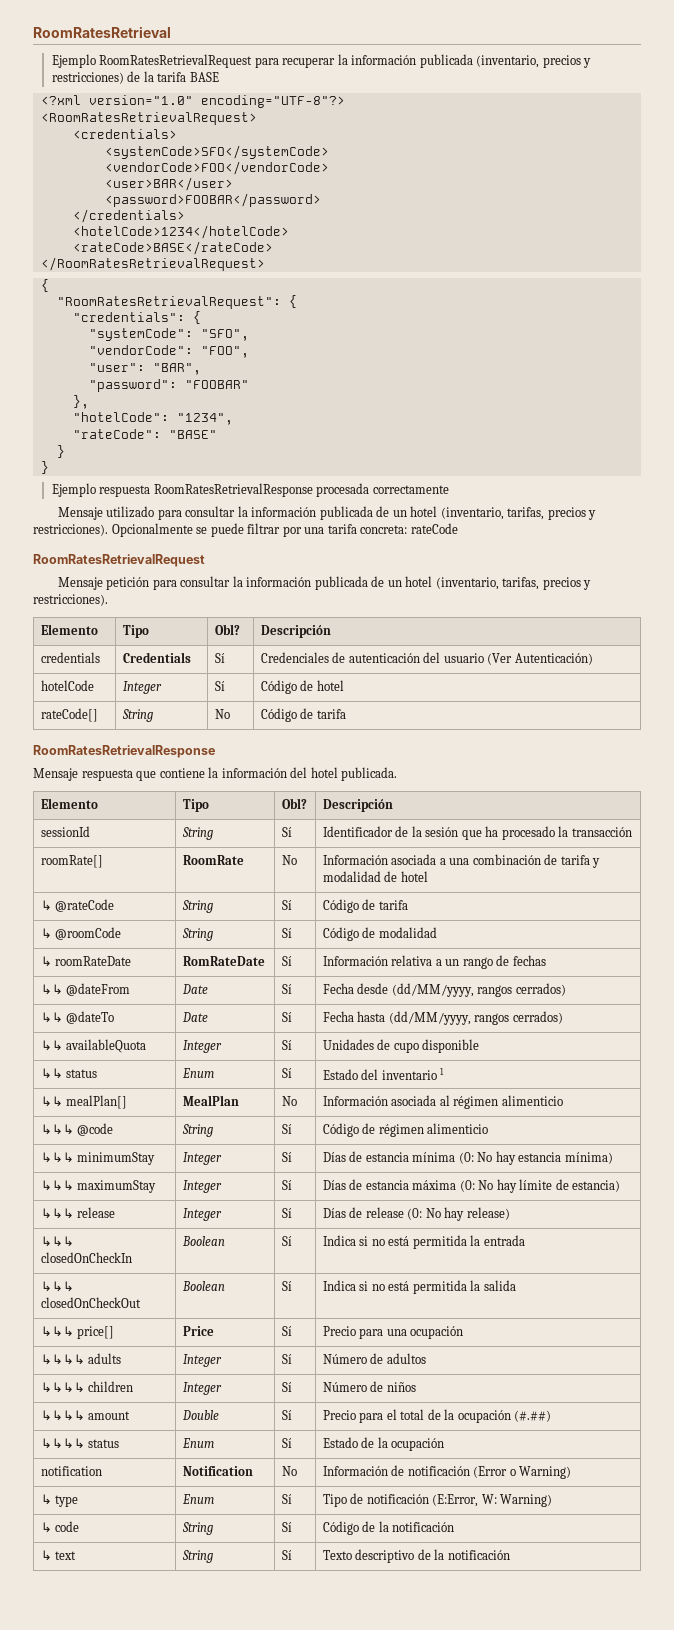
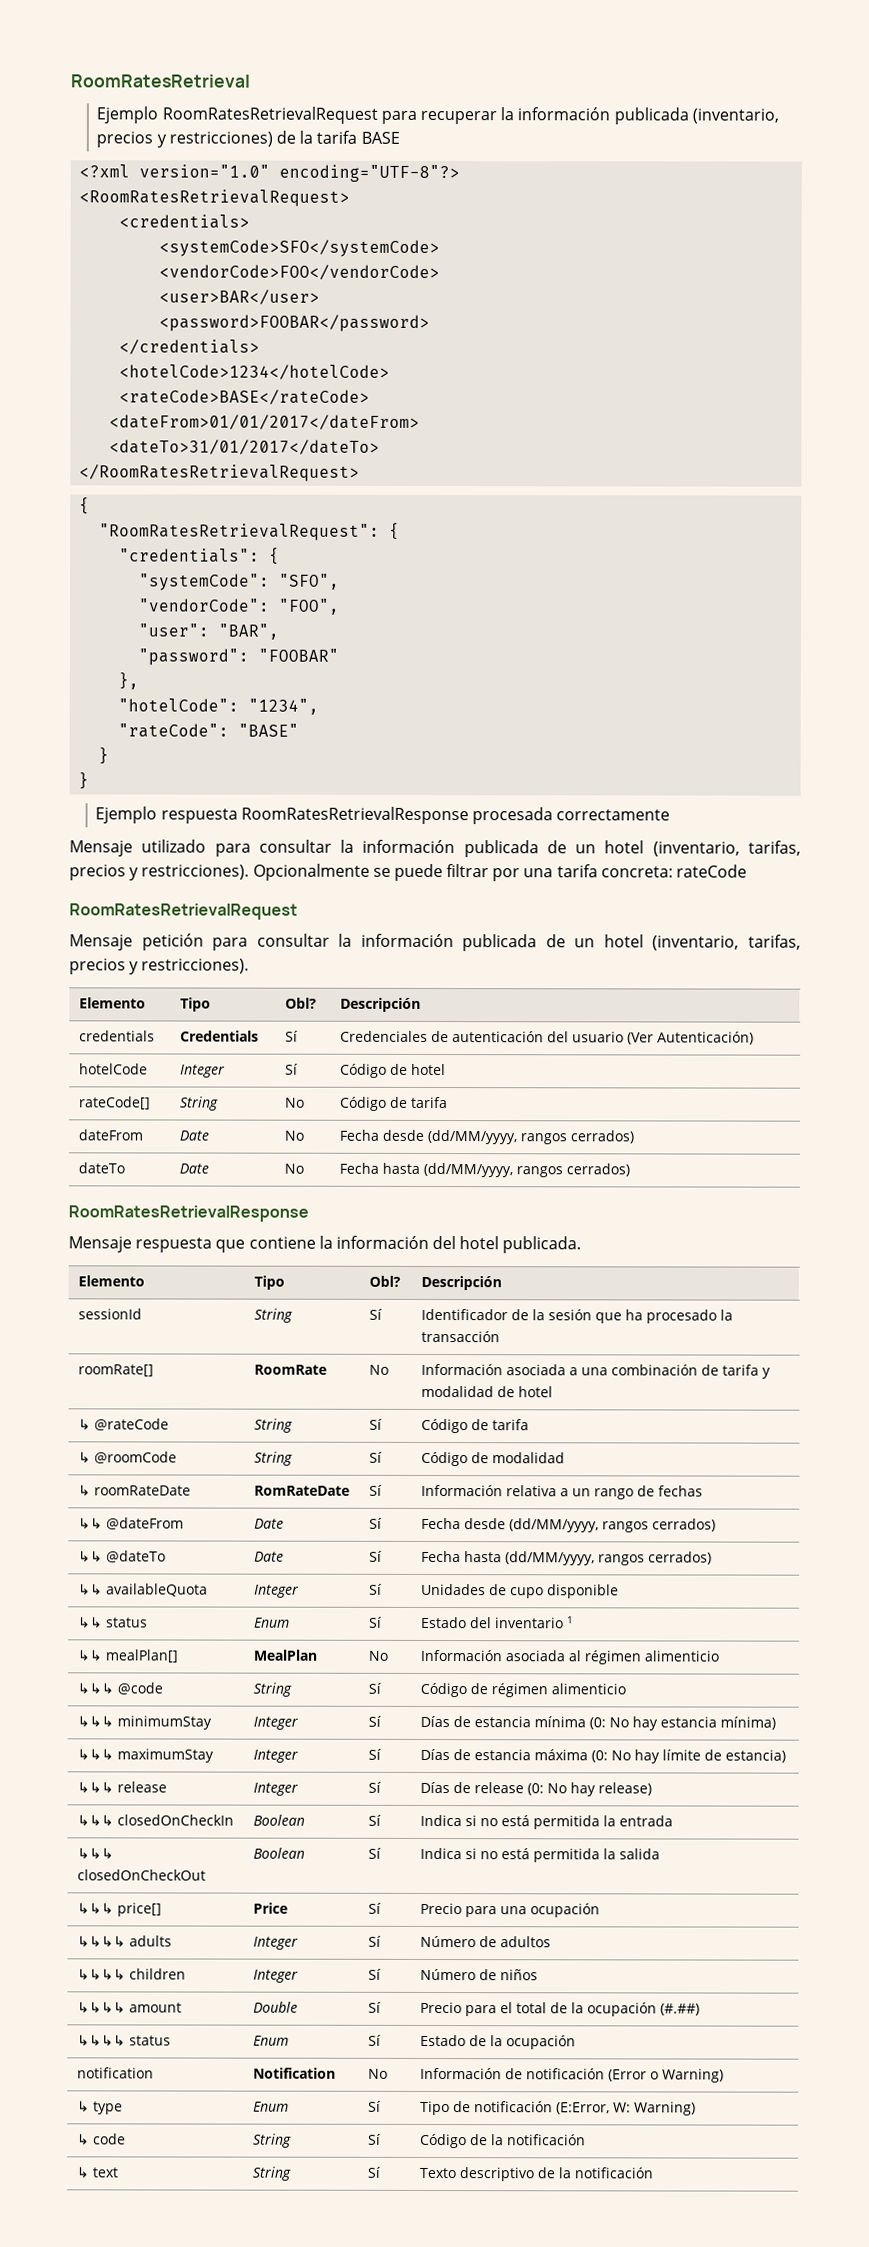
(273, 248) none -> [109,414,421,430] [109,439,381,455] // <dateFrom>01/01/2017</dateFrom> // <dateTo>31/01/2017</dateTo>
(346, 714) none -> [77,1129,143,1141] [178,1130,209,1141] [283,1130,304,1141] [338,1129,634,1145] [77,1162,125,1174] [178,1163,209,1174] [283,1163,304,1174] [338,1162,630,1178] // dateFrom | Date | No | Fecha desde (dd/MM/yyyy, rangos cerrados) // dateTo | Date | No | Fecha hasta (dd/MM/yyyy, rangos cerrados)

